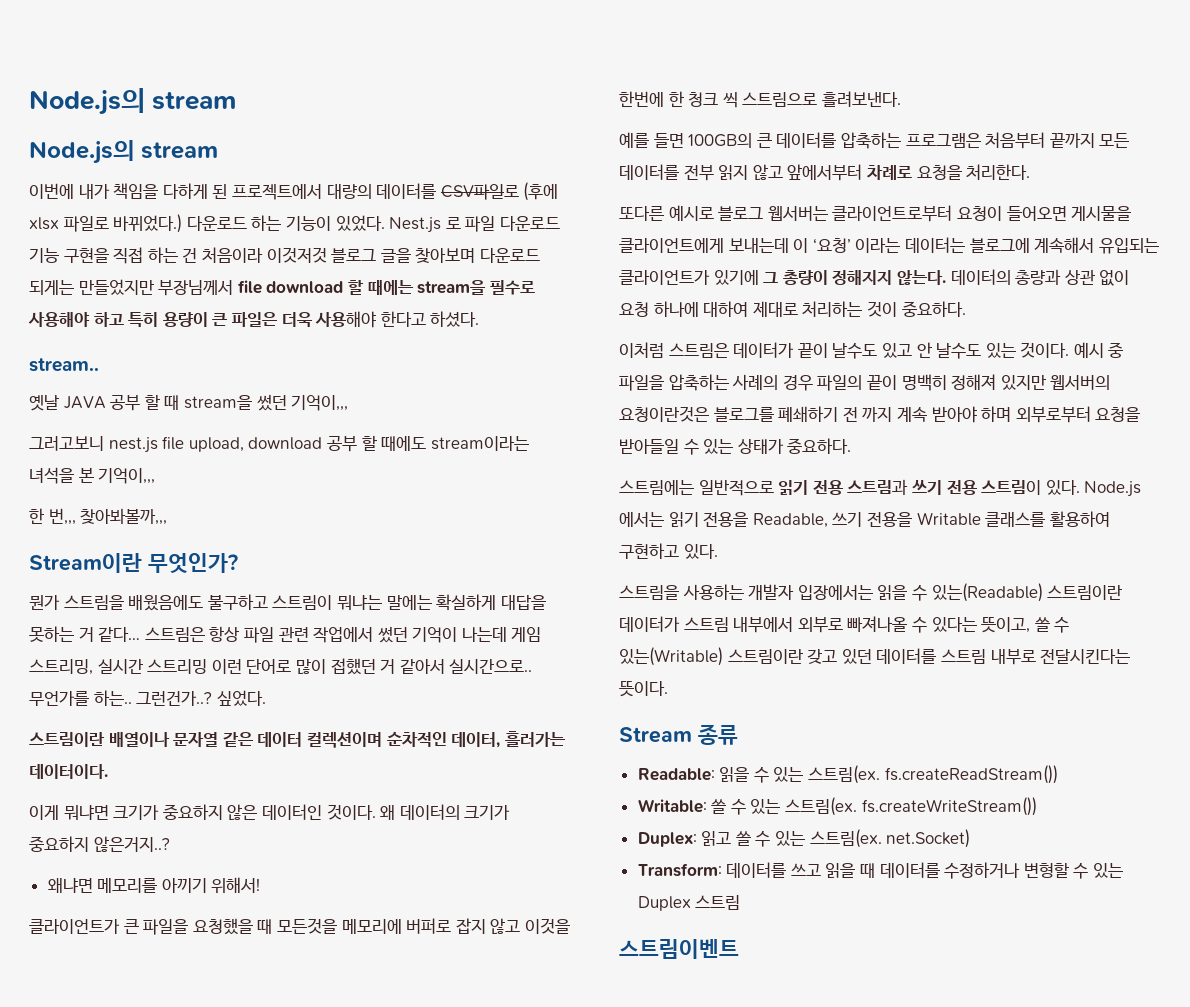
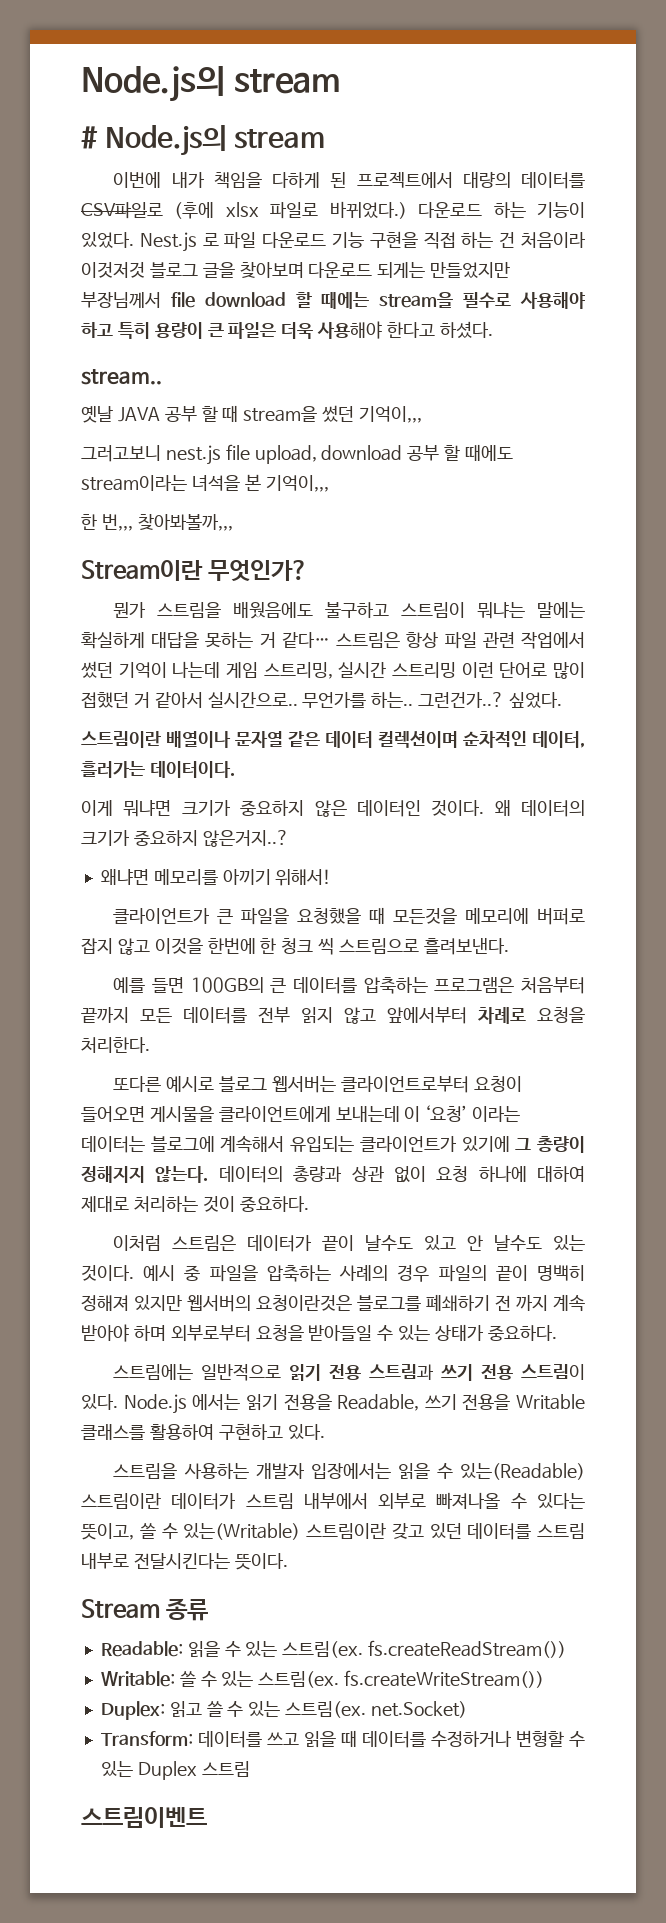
[29,88,237,115] Node.js의 stream // -> [81,66,340,102] [81,126,98,149] Node.js의 stream // #

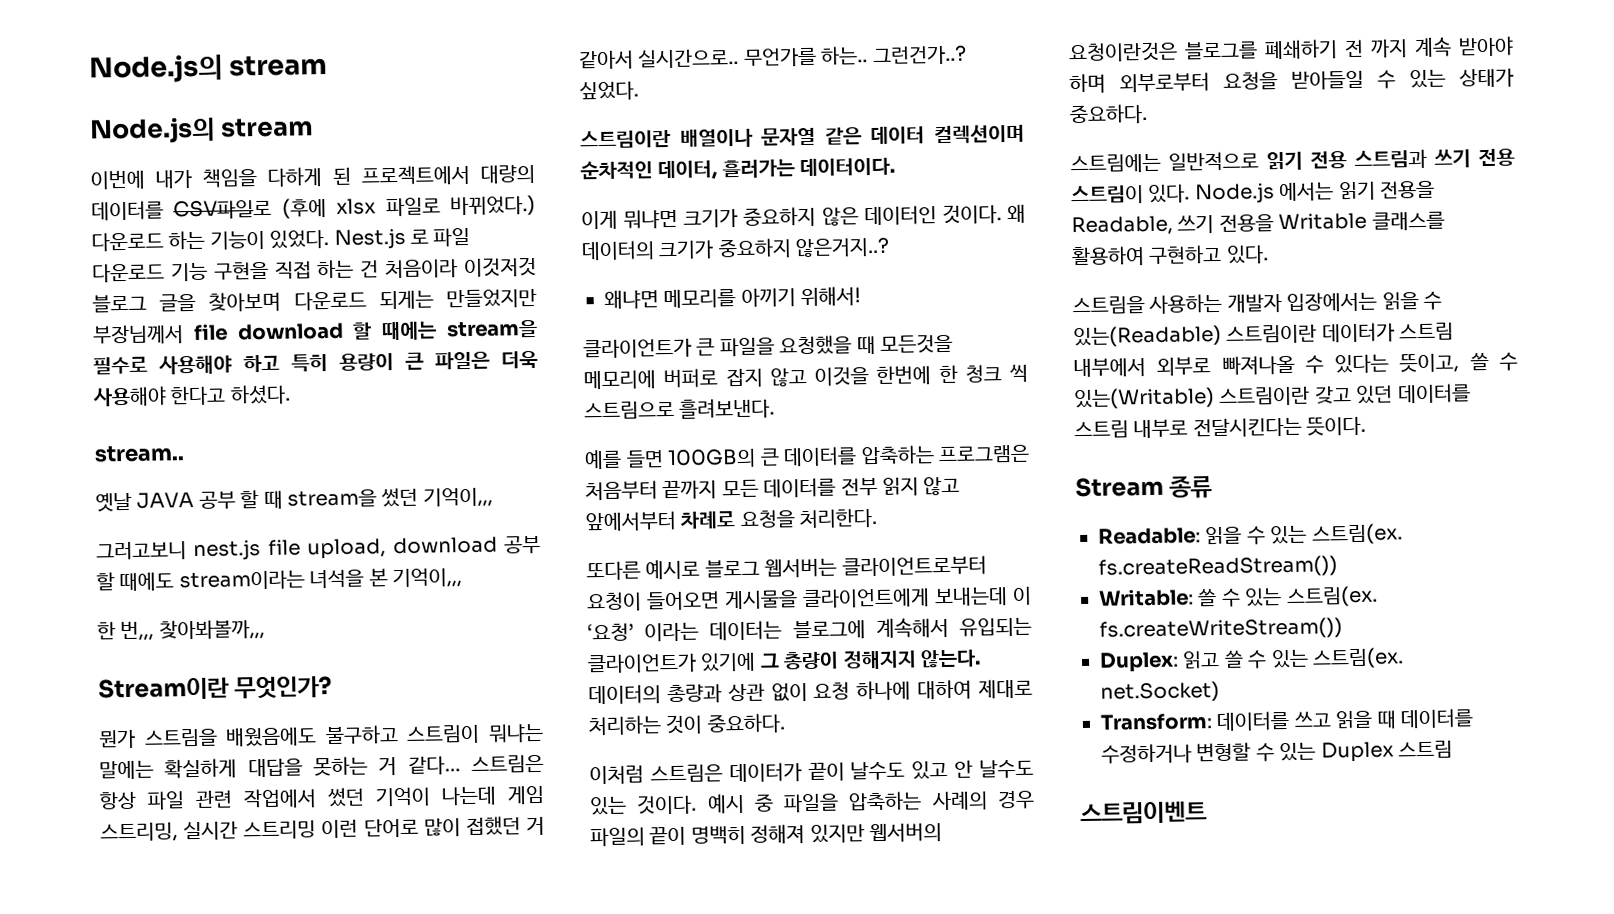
[81,66,340,102] [81,126,98,149] Node.js의 stream // # -> [89,54,329,84] Node.js의 stream //

